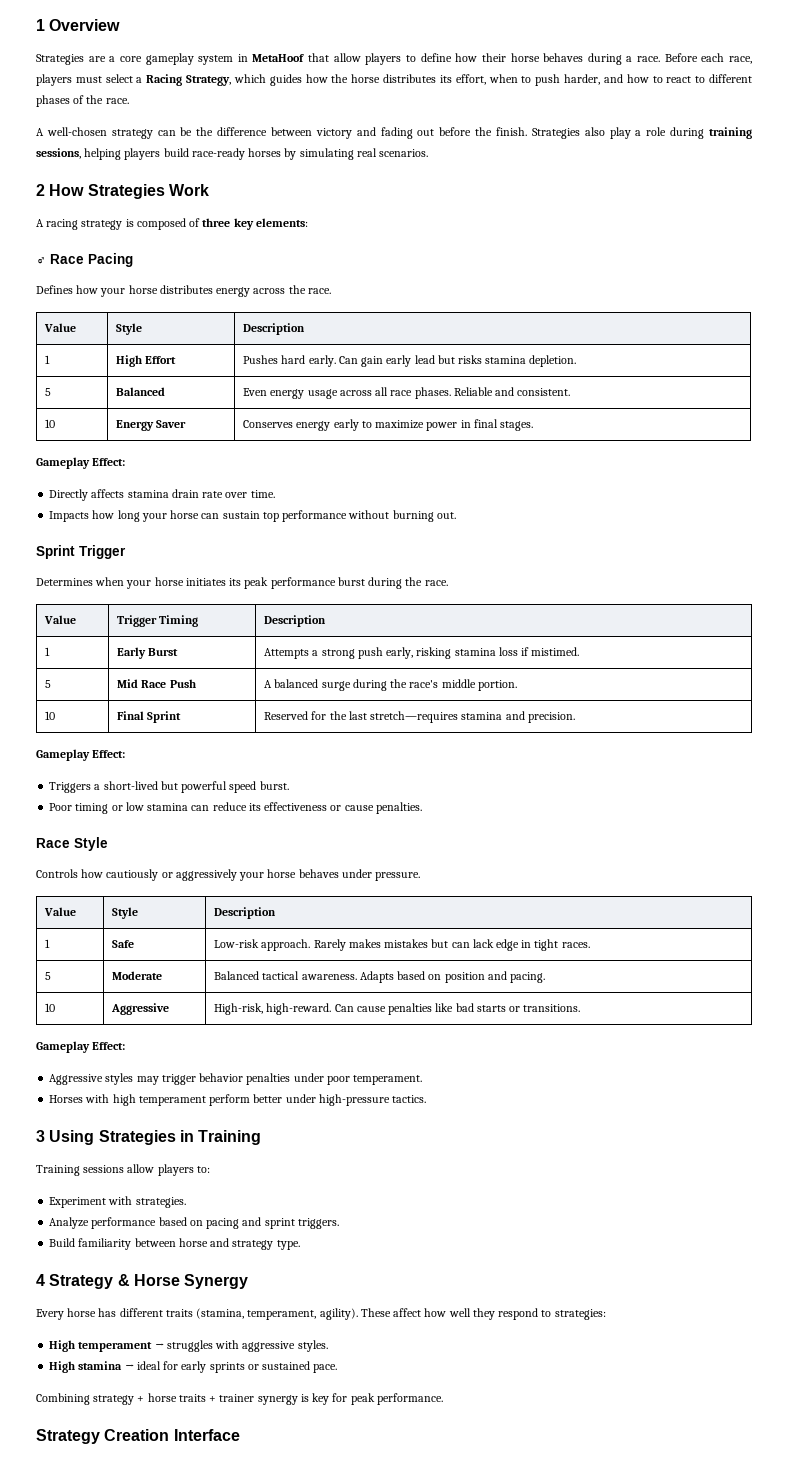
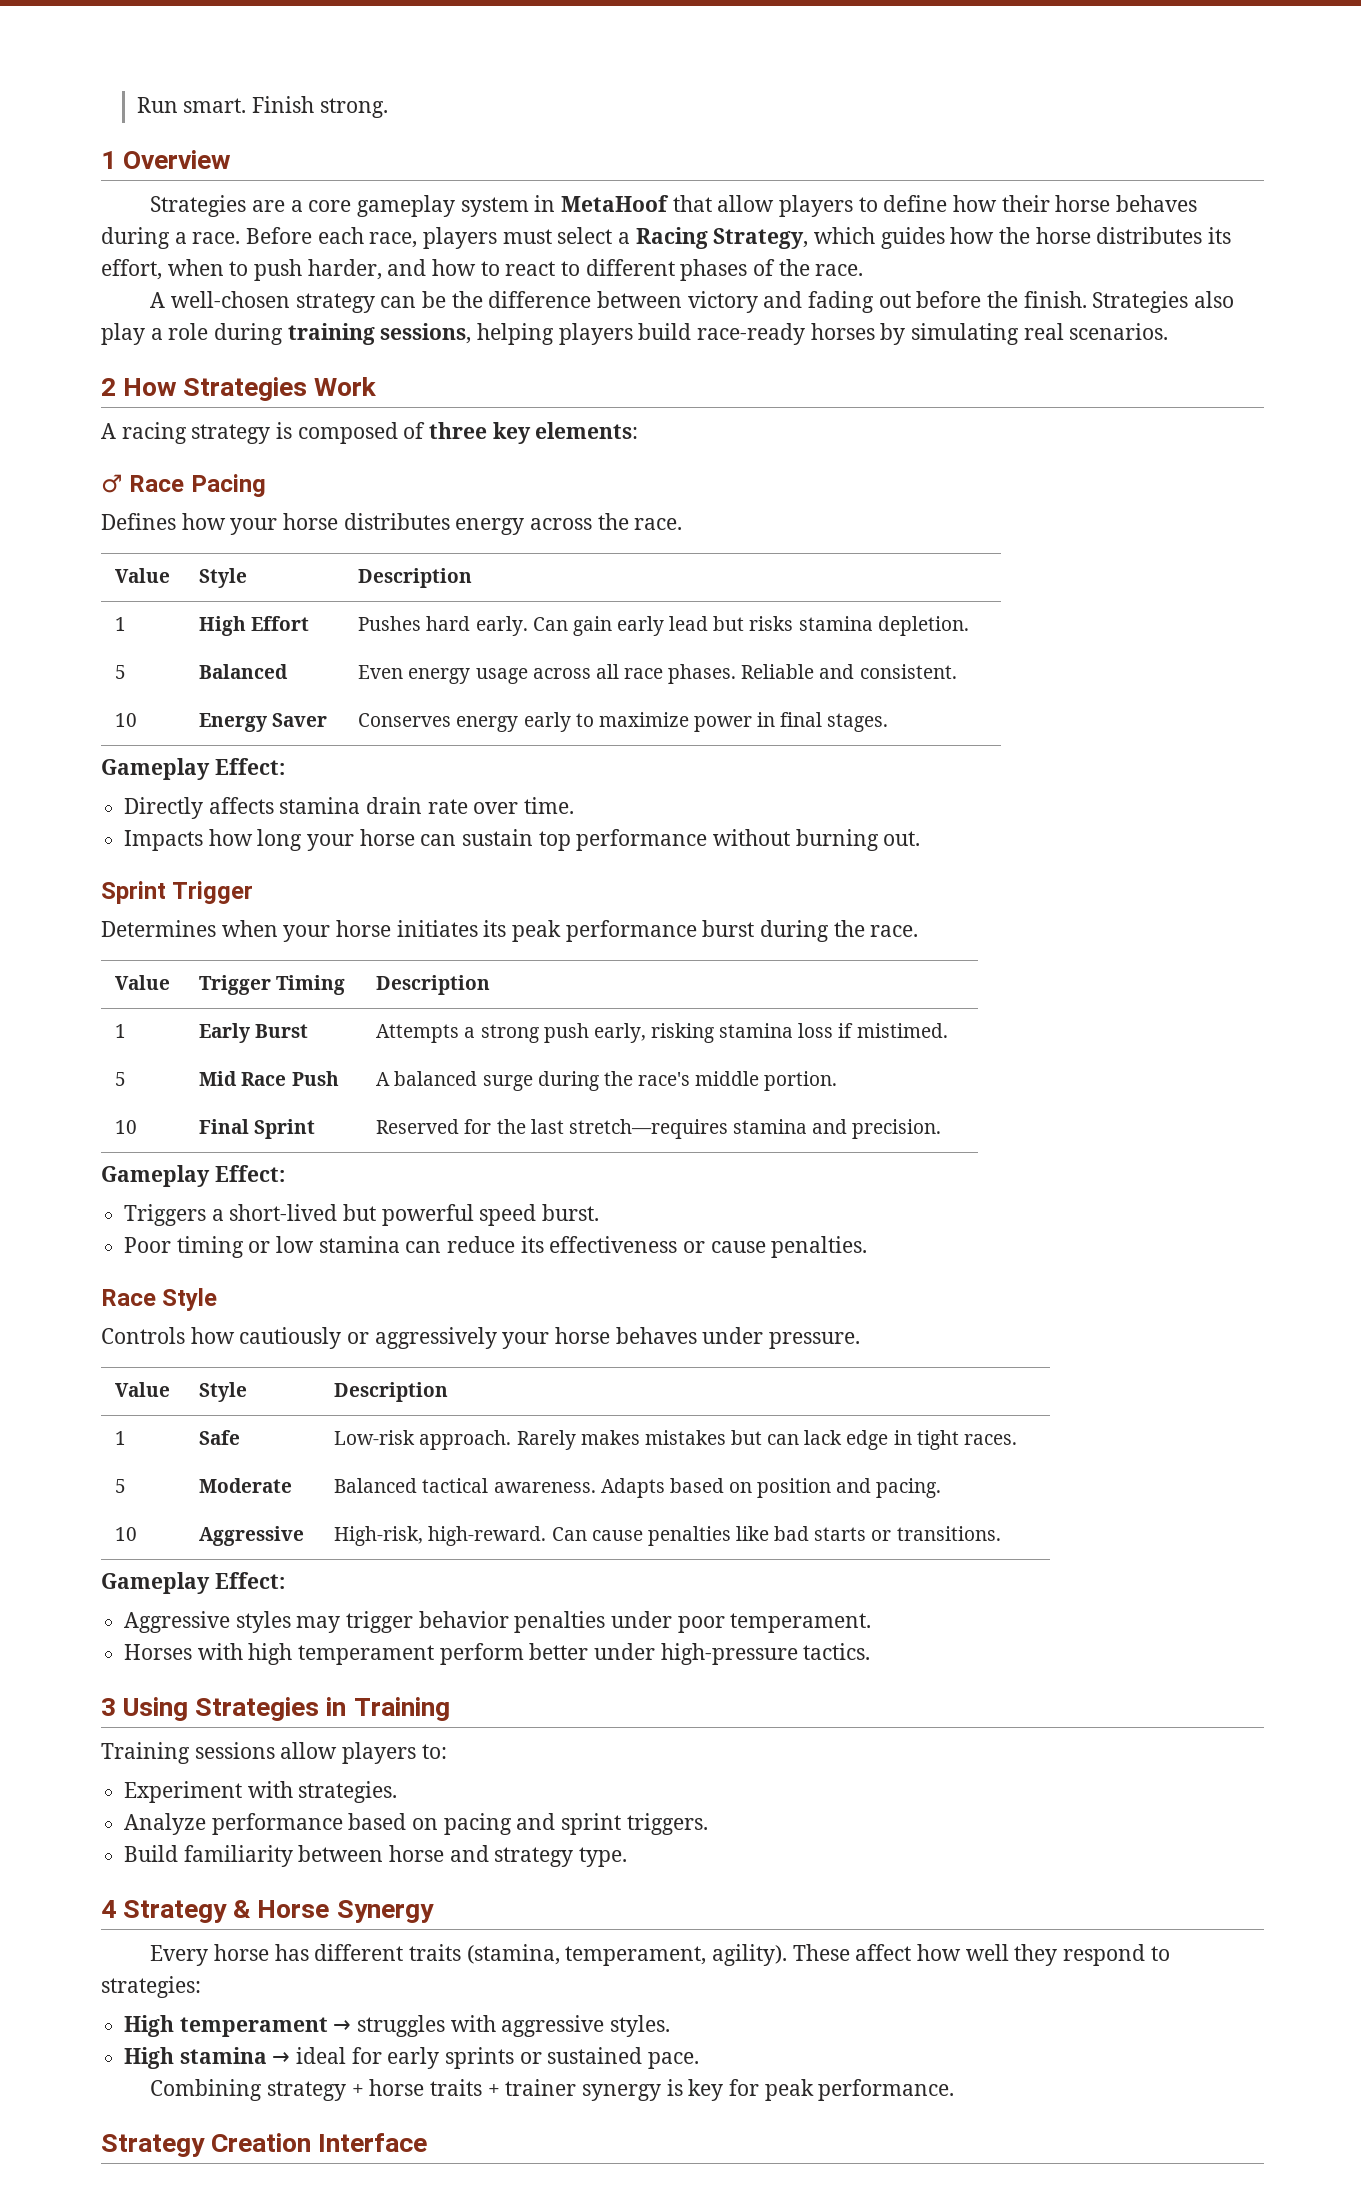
(36, 25) none -> [136,96,388,118] Run smart. Finish strong. //

